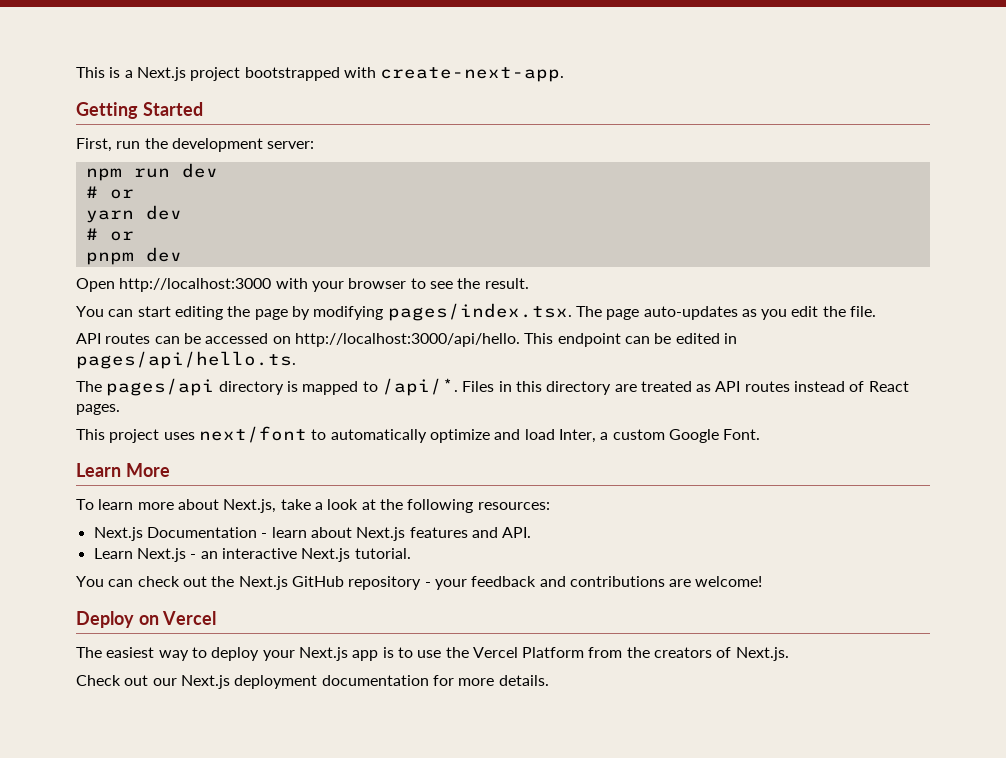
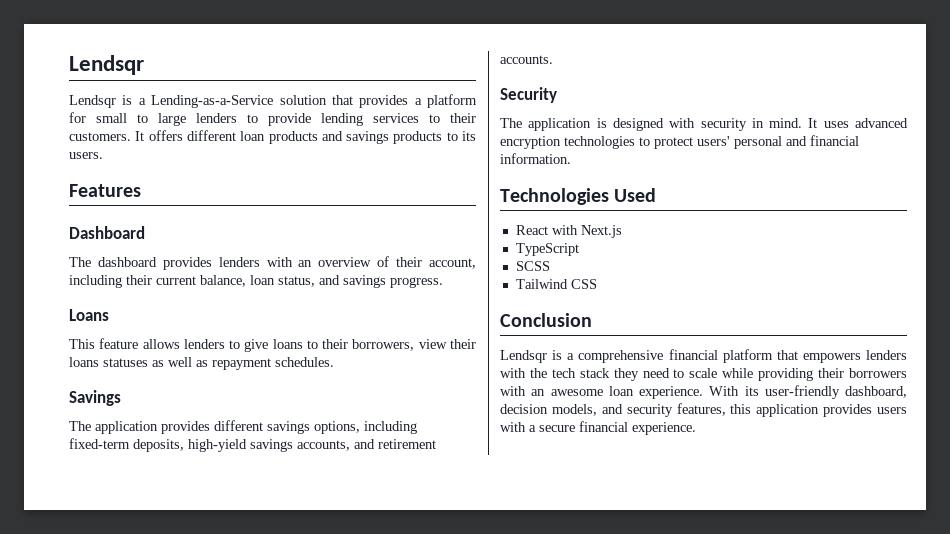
[76,67,565,82] [76,102,203,119] [76,138,315,152] [85,163,218,181] [85,186,134,199] [85,205,182,223] [85,228,134,241] [85,247,182,265] [76,278,529,292] [76,303,877,321] [76,333,737,347] [76,351,296,369] [76,378,909,396] [76,404,120,415] [76,426,761,443] [76,463,170,477] [76,499,550,513] [93,527,532,541] [93,548,411,562] [76,576,763,590] [76,611,217,628] [76,647,789,661] [76,675,549,689] This is a Next.js project bootstrapped with create-next-app. // Getting Started // First, run the development server: // npm run dev // # or // yarn dev // # or // pnpm dev // Open http://localhost:3000 with your browser to see the result. // You can start editing the page by modifying pages/index.tsx. The page auto-updates as you edit the file. // API routes can be accessed on http://localhost:3000/api/hello. This endpoint can be edited in pages/api/hello.ts. // The pages/api directory is mapped to /api/*. Files in this directory are treated as API routes instead of React pages. // This project uses next/font to automatically optimize and load Inter, a custom Google Font. // Learn More // To learn more about Next.js, take a look at the following resources: // Next.js Documentation - learn about Next.js features and API. // Learn Next.js - an interactive Next.js tutorial. // You can check out the Next.js GitHub repository - your feedback and contributions are welcome! // Deploy on Vercel // The easiest way to deploy your Next.js app is to use the Vercel Platform from the creators of Next.js. // Check out our Next.js deployment documentation for more details. -> [69,55,144,75] [69,94,477,108] [69,112,476,126] [69,130,477,144] [69,152,103,159] [69,184,141,197] [69,226,145,239] [69,256,477,270] [69,275,443,288] [69,309,109,321] [69,338,476,352] [69,357,334,370] [69,390,121,406] [69,420,417,434] [69,438,436,452] [500,55,553,64] [500,87,557,103] [500,118,908,131] [500,135,859,149] [500,153,571,164] [500,188,657,205] [515,225,622,238] [515,243,579,256] [515,261,550,271] [515,279,597,289] [500,313,592,327] [500,349,907,363] [500,368,907,381] [500,385,907,399] [500,403,907,417] [500,421,696,435] Lendsqr // Lendsqr is a Lending-as-a-Service solution that provides a platform for small to large lenders to provide lending services to their customers. It offers different loan products and savings products to its users. // Features // Dashboard // The dashboard provides lenders with an overview of their account, including their current balance, loan status, and savings progress. // Loans // This feature allows lenders to give loans to their borrowers, view their loans statuses as well as repayment schedules. // Savings // The application provides different savings options, including fixed-term deposits, high-yield savings accounts, and retirement accounts. // Security // The application is designed with security in mind. It uses advanced encryption technologies to protect users' personal and financial information. // Technologies Used // React with Next.js // TypeScript // SCSS // Tailwind CSS // Conclusion // Lendsqr is a comprehensive financial platform that empowers lenders with the tech stack they need to scale while providing their borrowers with an awesome loan experience. With its user-friendly dashboard, decision models, and security features, this application provides users with a secure financial experience.

